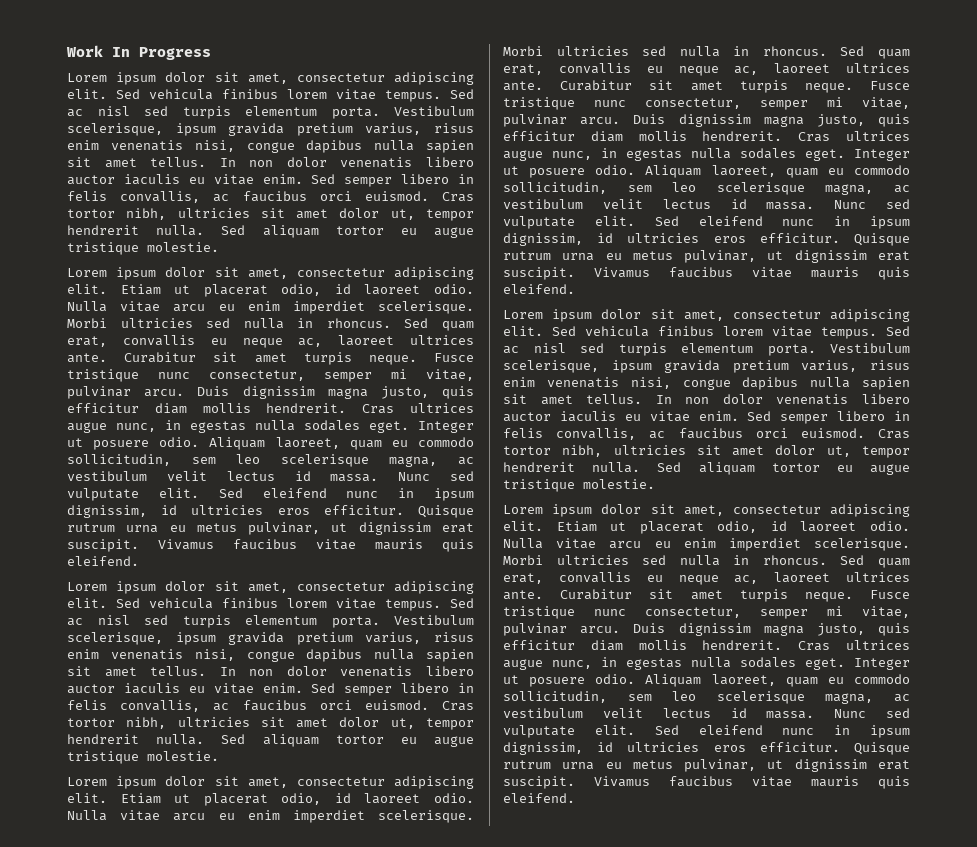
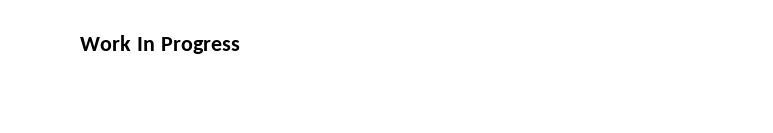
[67,72,474,85] [67,89,474,102] [67,106,474,119] [67,123,474,136] [67,140,474,153] [67,157,474,168] [67,174,474,187] [67,191,474,203] [67,208,474,221] [67,225,474,238] [67,242,219,255] [67,267,474,280] [67,284,474,297] [67,301,474,314] [67,318,474,331] [67,335,474,348] [67,352,474,365] [67,369,474,382] [67,386,475,399] [67,403,474,414] [67,420,474,433] [67,437,475,450] [67,454,474,467] [67,471,474,482] [67,488,474,501] [67,505,474,518] [67,522,474,535] [67,539,474,552] [67,556,139,566] [67,581,474,594] [67,598,474,611] [67,615,474,628] [67,632,474,645] [67,649,474,662] [67,666,474,677] [67,683,474,696] [67,700,474,712] [67,717,474,730] [67,734,474,747] [67,751,219,764] [67,776,474,789] [67,793,474,806] [67,810,474,823] [503,46,910,59] [503,63,910,76] [503,80,910,93] [503,97,910,110] [503,114,910,127] [503,131,910,142] [503,148,910,161] [503,165,910,178] [503,182,910,195] [503,199,910,210] [503,216,910,229] [503,233,910,246] [503,250,910,263] [503,267,910,280] [503,284,575,294] [503,309,910,322] [503,326,910,339] [503,343,910,356] [503,360,910,373] [503,377,910,390] [503,394,910,405] [503,411,910,424] [503,428,910,440] [503,445,910,458] [503,462,910,475] [503,479,655,492] [503,504,910,517] [503,521,910,534] [503,538,910,551] [503,555,910,568] [503,572,910,585] [503,589,910,602] [503,606,910,619] [503,623,910,636] [503,640,910,651] [503,657,910,670] [503,674,910,687] [503,691,910,704] [503,708,910,719] [503,725,910,738] [503,742,910,755] [503,759,910,772] [503,776,910,789] [503,793,575,803] // Lorem ipsum dolor sit amet, consectetur adipiscing elit. Sed vehicula finibus lorem vitae tempus. Sed ac nisl sed turpis elementum porta. Vestibulum scelerisque, ipsum gravida pretium varius, risus enim venenatis nisi, congue dapibus nulla sapien sit amet tellus. In non dolor venenatis libero auctor iaculis eu vitae enim. Sed semper libero in felis convallis, ac faucibus orci euismod. Cras tortor nibh, ultricies sit amet dolor ut, tempor hendrerit nulla. Sed aliquam tortor eu augue tristique molestie. // Lorem ipsum dolor sit amet, consectetur adipiscing elit. Etiam ut placerat odio, id laoreet odio. Nulla vitae arcu eu enim imperdiet scelerisque. Morbi ultricies sed nulla in rhoncus. Sed quam erat, convallis eu neque ac, laoreet ultrices ante. Curabitur sit amet turpis neque. Fusce tristique nunc consectetur, semper mi vitae, pulvinar arcu. Duis dignissim magna justo, quis efficitur diam mollis hendrerit. Cras ultrices augue nunc, in egestas nulla sodales eget. Integer ut posuere odio. Aliquam laoreet, quam eu commodo sollicitudin, sem leo scelerisque magna, ac vestibulum velit lectus id massa. Nunc sed vulputate elit. Sed eleifend nunc in ipsum dignissim, id ultricies eros efficitur. Quisque rutrum urna eu metus pulvinar, ut dignissim erat suscipit. Vivamus faucibus vitae mauris quis eleifend. // Lorem ipsum dolor sit amet, consectetur adipiscing elit. Sed vehicula finibus lorem vitae tempus. Sed ac nisl sed turpis elementum porta. Vestibulum scelerisque, ipsum gravida pretium varius, risus enim venenatis nisi, congue dapibus nulla sapien sit amet tellus. In non dolor venenatis libero auctor iaculis eu vitae enim. Sed semper libero in felis convallis, ac faucibus orci euismod. Cras tortor nibh, ultricies sit amet dolor ut, tempor hendrerit nulla. Sed aliquam tortor eu augue tristique molestie. // Lorem ipsum dolor sit amet, consectetur adipiscing elit. Etiam ut placerat odio, id laoreet odio. Nulla vitae arcu eu enim imperdiet scelerisque. Morbi ultricies sed nulla in rhoncus. Sed quam erat, convallis eu neque ac, laoreet ultrices ante. Curabitur sit amet turpis neque. Fusce tristique nunc consectetur, semper mi vitae, pulvinar arcu. Duis dignissim magna justo, quis efficitur diam mollis hendrerit. Cras ultrices augue nunc, in egestas nulla sodales eget. Integer ut posuere odio. Aliquam laoreet, quam eu commodo sollicitudin, sem leo scelerisque magna, ac vestibulum velit lectus id massa. Nunc sed vulputate elit. Sed eleifend nunc in ipsum dignissim, id ultricies eros efficitur. Quisque rutrum urna eu metus pulvinar, ut dignissim erat suscipit. Vivamus faucibus vitae mauris quis eleifend. // Lorem ipsum dolor sit amet, consectetur adipiscing elit. Sed vehicula finibus lorem vitae tempus. Sed ac nisl sed turpis elementum porta. Vestibulum scelerisque, ipsum gravida pretium varius, risus enim venenatis nisi, congue dapibus nulla sapien sit amet tellus. In non dolor venenatis libero auctor iaculis eu vitae enim. Sed semper libero in felis convallis, ac faucibus orci euismod. Cras tortor nibh, ultricies sit amet dolor ut, tempor hendrerit nulla. Sed aliquam tortor eu augue tristique molestie. // Lorem ipsum dolor sit amet, consectetur adipiscing elit. Etiam ut placerat odio, id laoreet odio. Nulla vitae arcu eu enim imperdiet scelerisque. Morbi ultricies sed nulla in rhoncus. Sed quam erat, convallis eu neque ac, laoreet ultrices ante. Curabitur sit amet turpis neque. Fusce tristique nunc consectetur, semper mi vitae, pulvinar arcu. Duis dignissim magna justo, quis efficitur diam mollis hendrerit. Cras ultrices augue nunc, in egestas nulla sodales eget. Integer ut posuere odio. Aliquam laoreet, quam eu commodo sollicitudin, sem leo scelerisque magna, ac vestibulum velit lectus id massa. Nunc sed vulputate elit. Sed eleifend nunc in ipsum dignissim, id ultricies eros efficitur. Quisque rutrum urna eu metus pulvinar, ut dignissim erat suscipit. Vivamus faucibus vitae mauris quis eleifend. -> (240, 45) none

